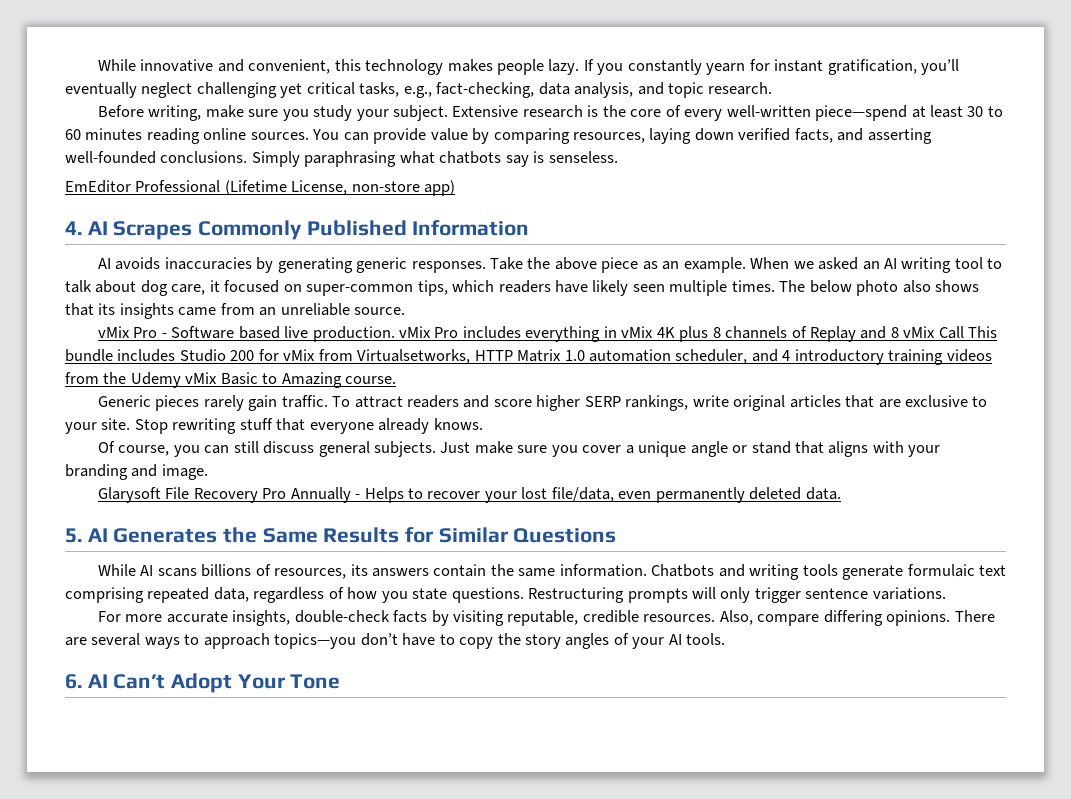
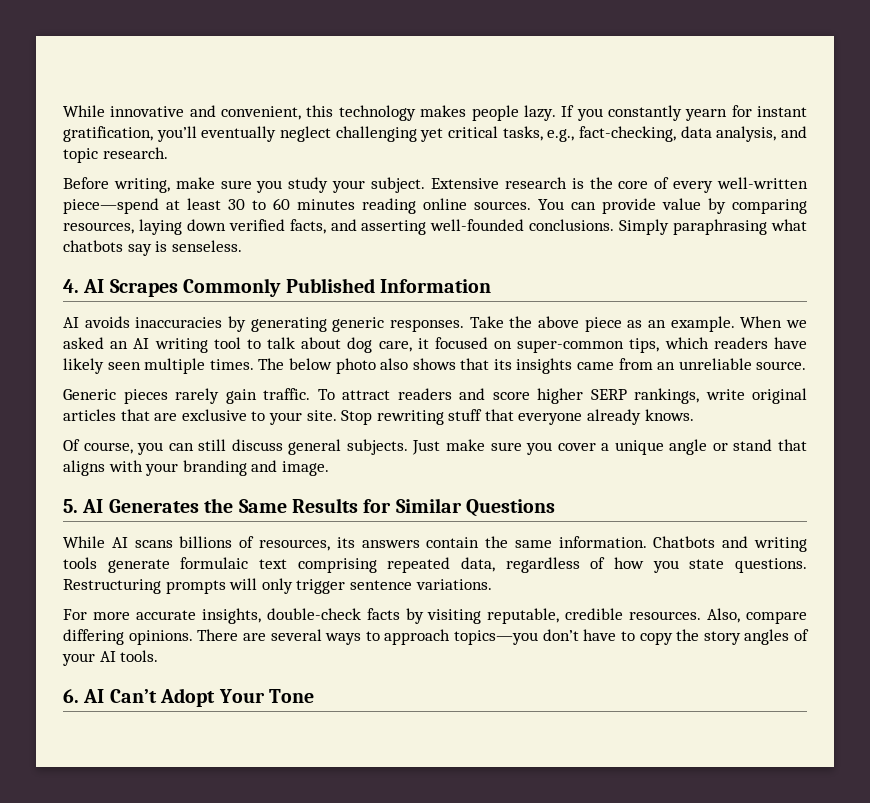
[65,180,456,196] // EmEditor Professional (Lifetime License, non-store app) -> (242, 246) none
[97,326,998,342] [65,349,992,365] [65,372,397,388] // vMix Pro - Software based live production. vMix Pro includes everything in vMix 4K plus 8 channels of Replay and 8 vMix Call This bundle includes Studio 200 for vMix from Virtualsetworks, HTTP Matrix 1.0 automation scheduler, and 4 introductory training videos from the Udemy vMix Basic to Amazing course. -> (807, 365) none
[97,487,841,503] // Glarysoft File Recovery Pro Annually - Helps to recover your lost file/data, even permanently deleted data. -> (329, 468) none

